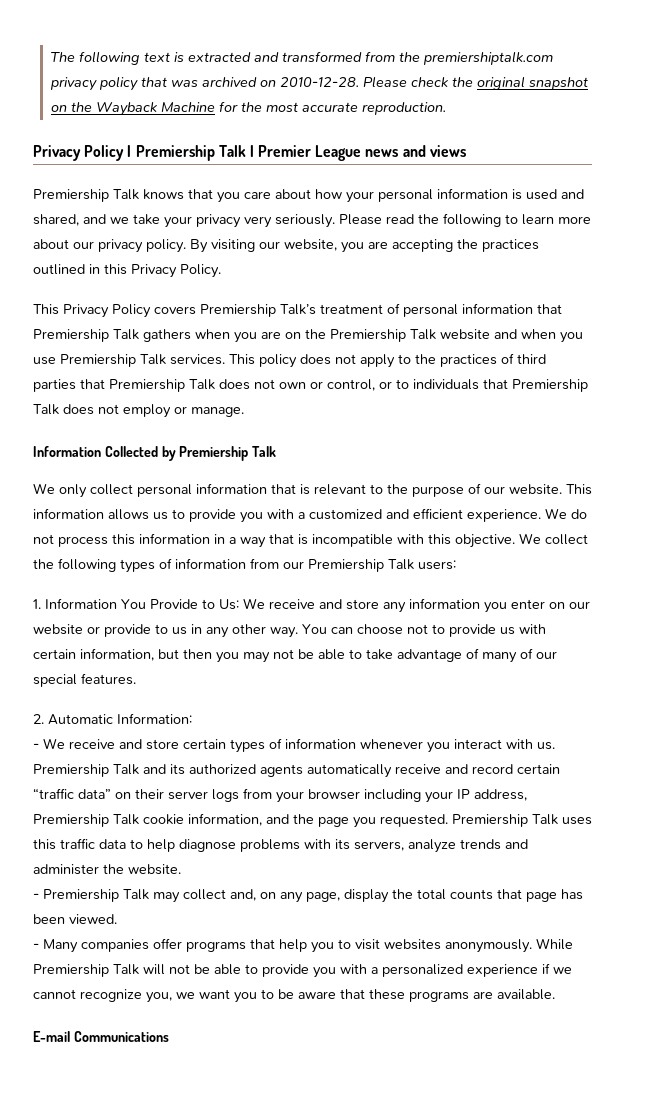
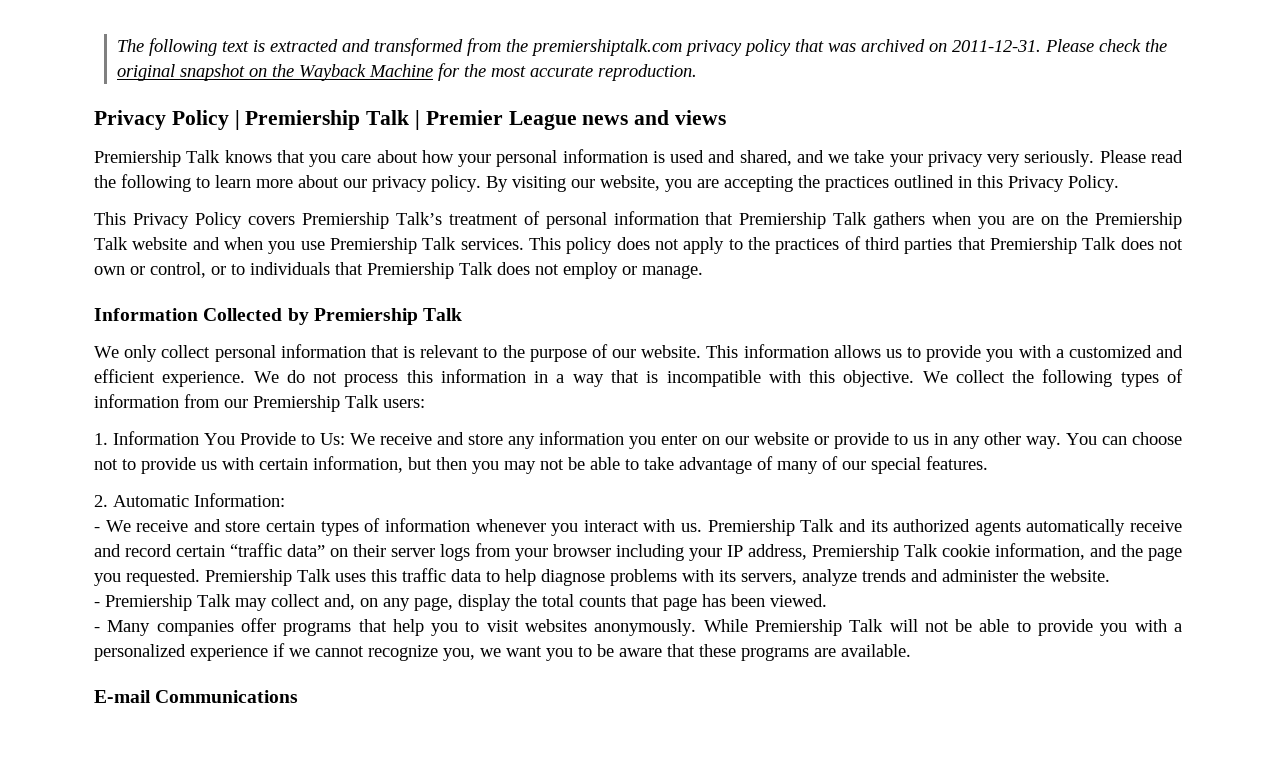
[279,77,359,87] 2010-12-28. -> [952,40,1042,52] 2011-12-31.

